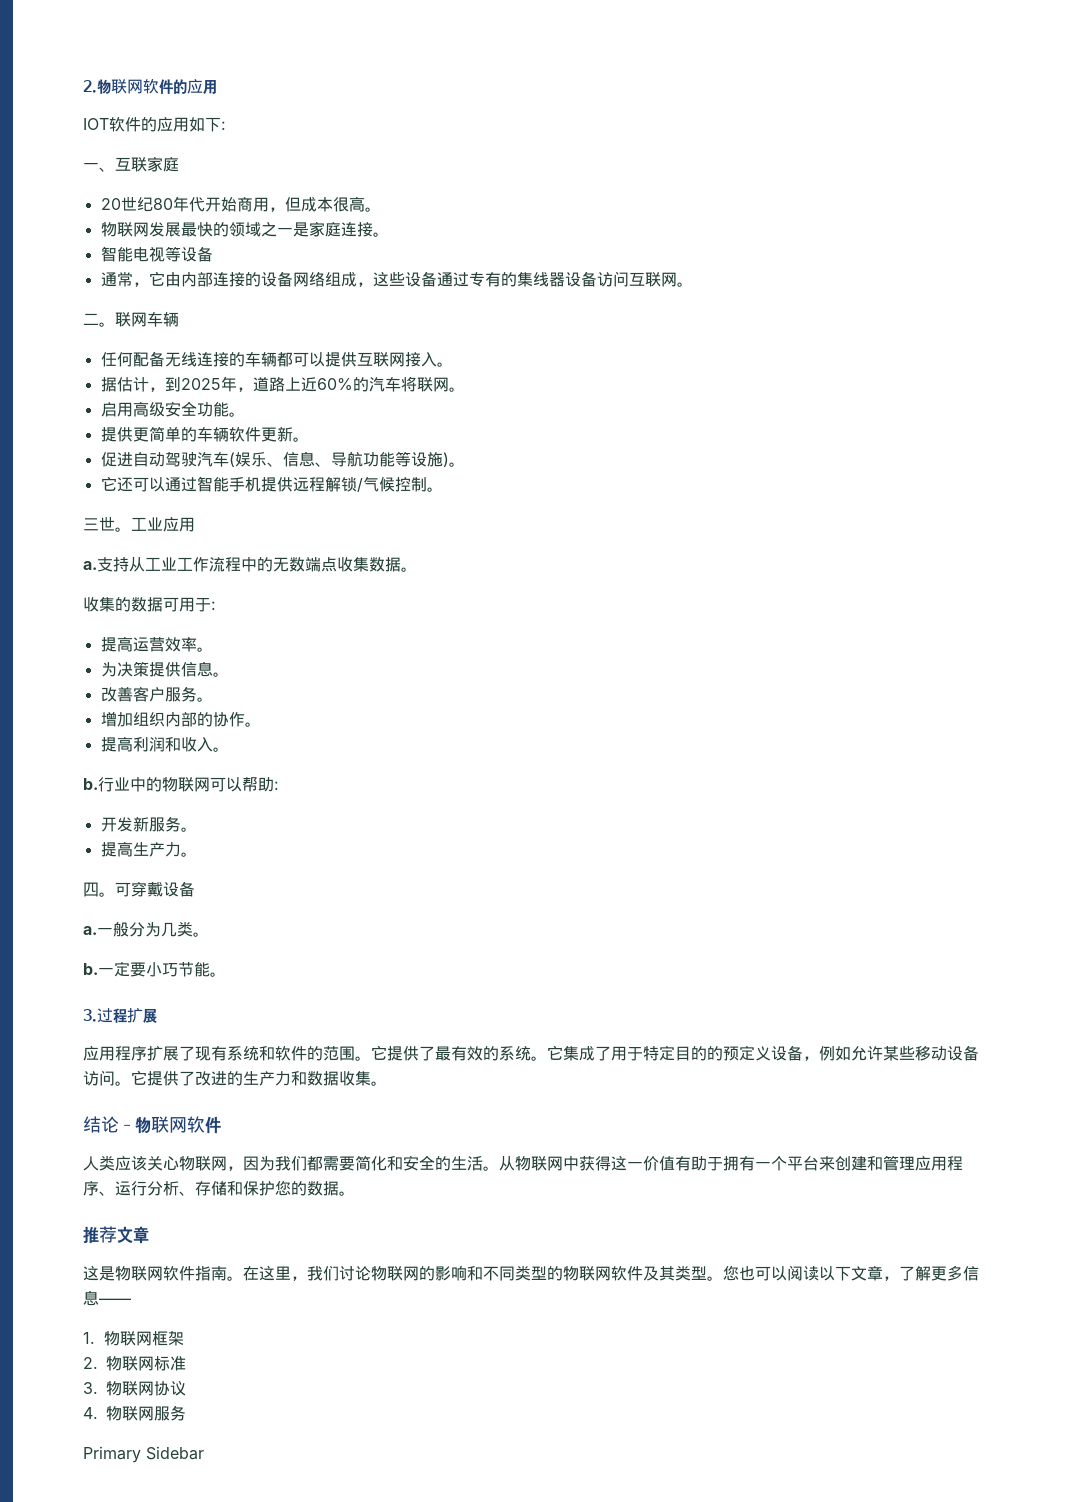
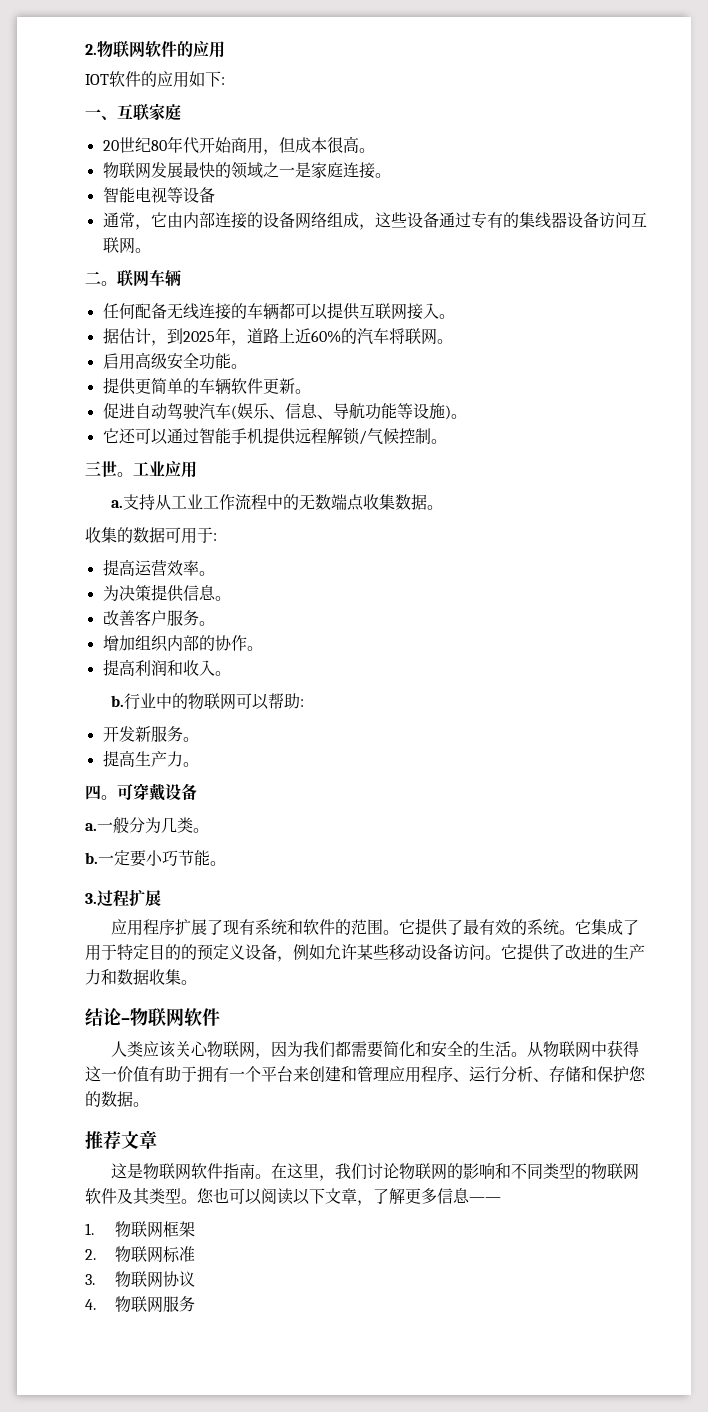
[83,1446,204,1463] // Primary Sidebar -> (196, 1304) none

